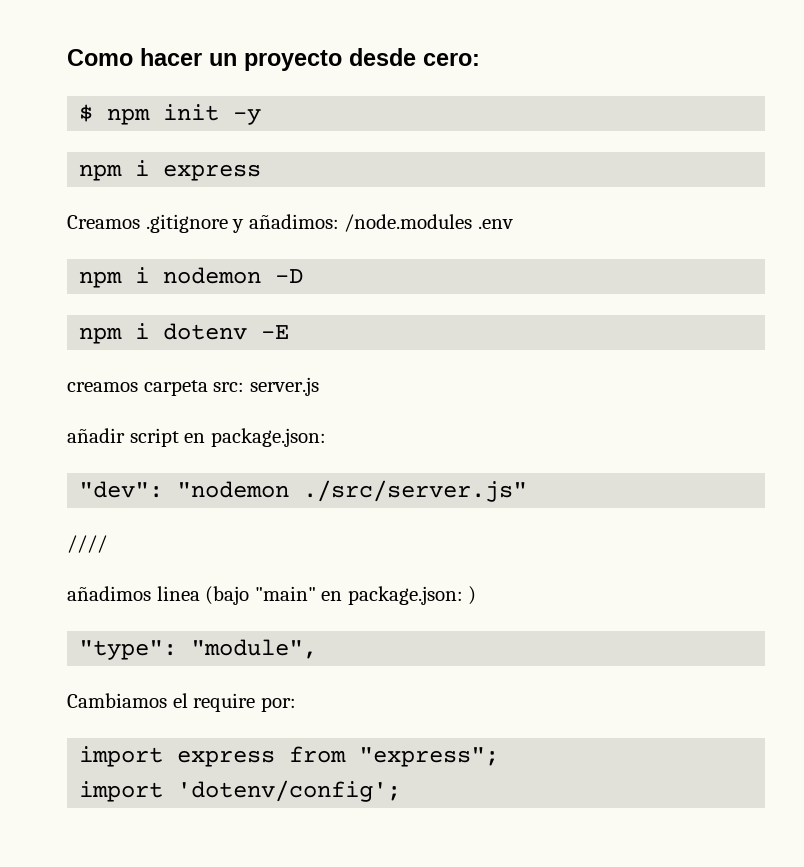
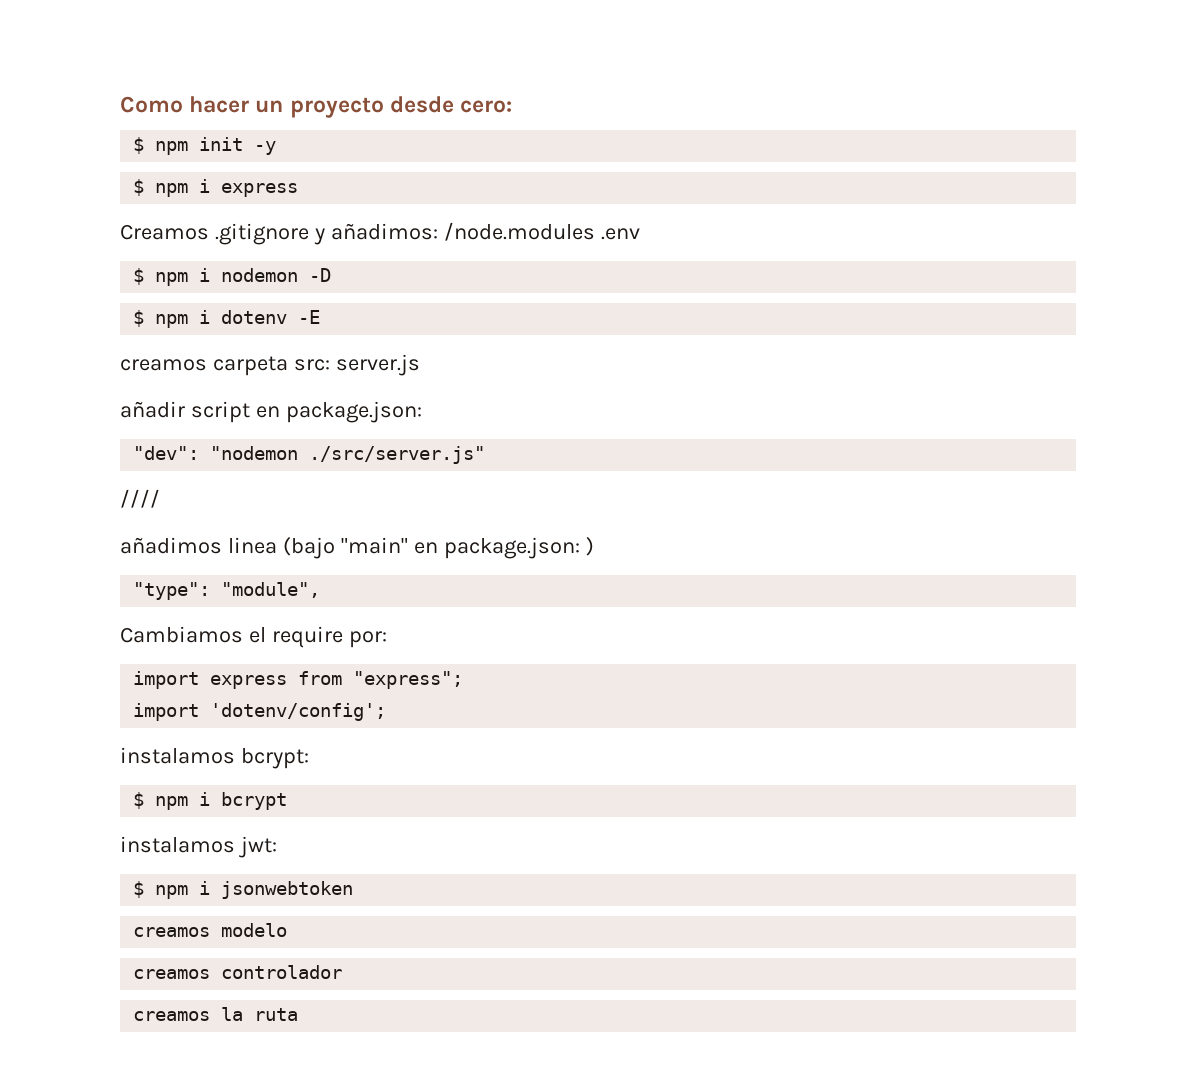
(262, 117) none -> [133,179,145,196] $
(513, 224) none -> [133,268,145,285] $
(304, 276) none -> [133,310,145,327] $
(402, 791) none -> [120,747,309,769] [133,792,288,810] [120,836,277,858] [133,881,354,899] [133,923,288,937] [133,965,343,979] [133,1007,299,1021] // instalamos bcrypt: // $ npm i bcrypt // instalamos jwt: // $ npm i jsonwebtoken // creamos modelo // creamos controlador // creamos la ruta

